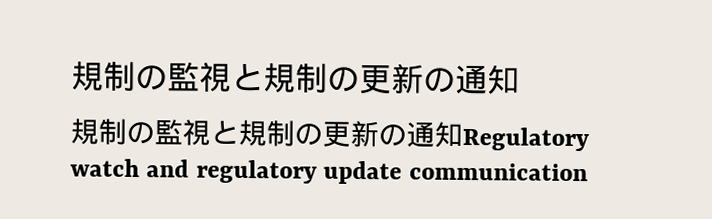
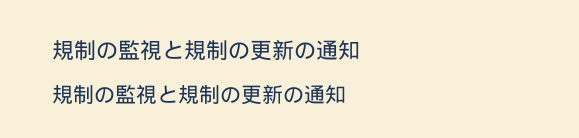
[462,126,590,152] [70,158,588,185] Regulatory watch and regulatory update communication -> (346, 94) none

